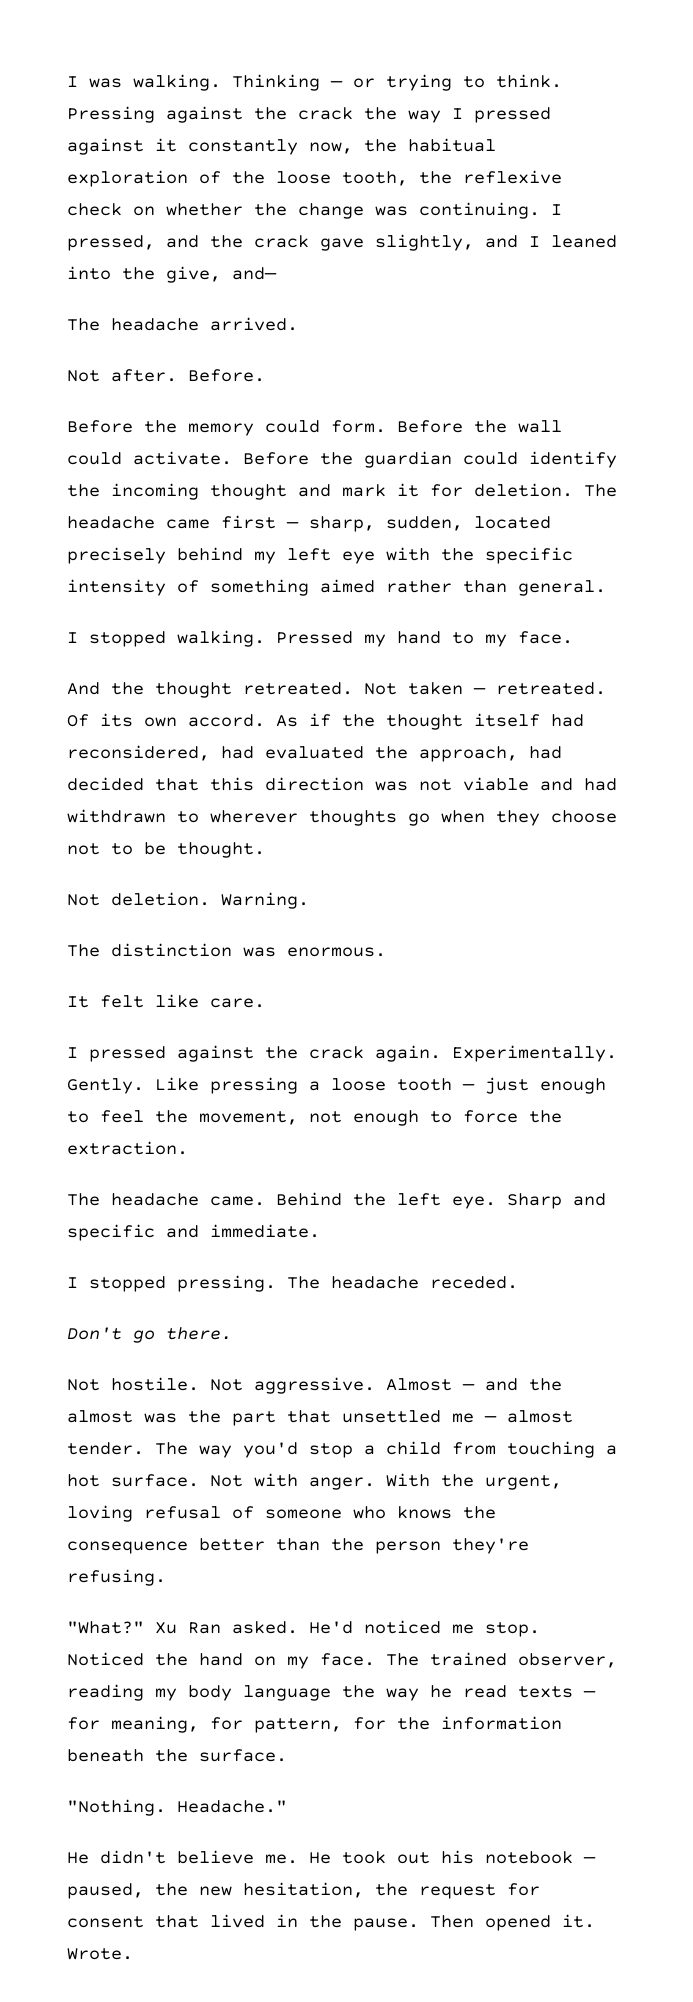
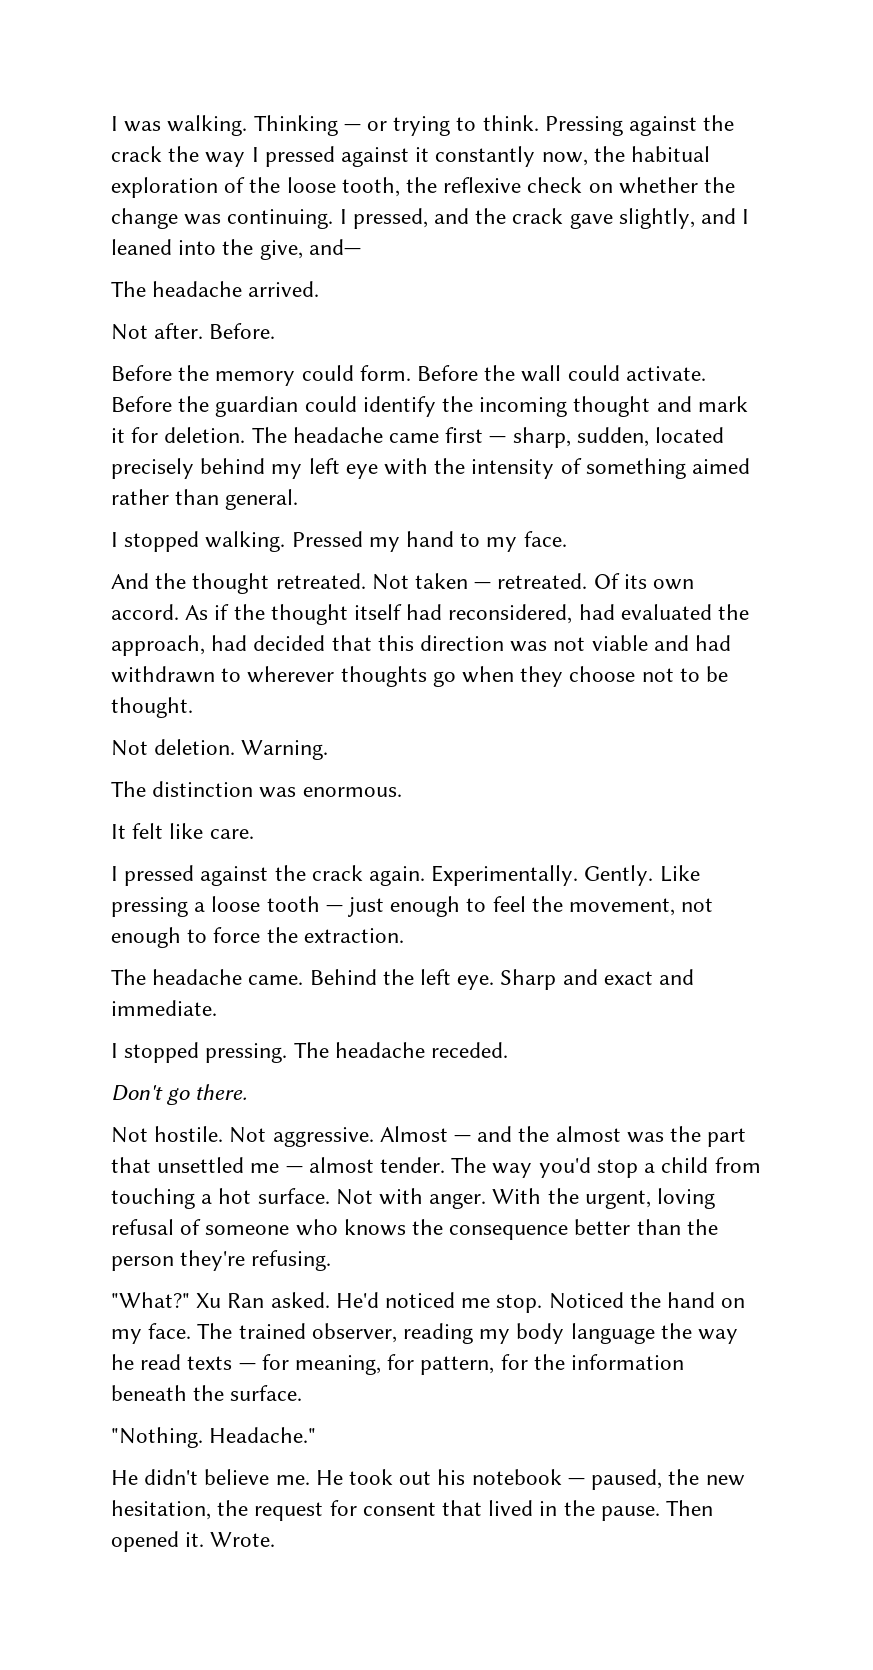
[485,547,573,564] specific -> (466, 466) none
[67,1224,155,1241] specific -> [603,971,653,985] exact

